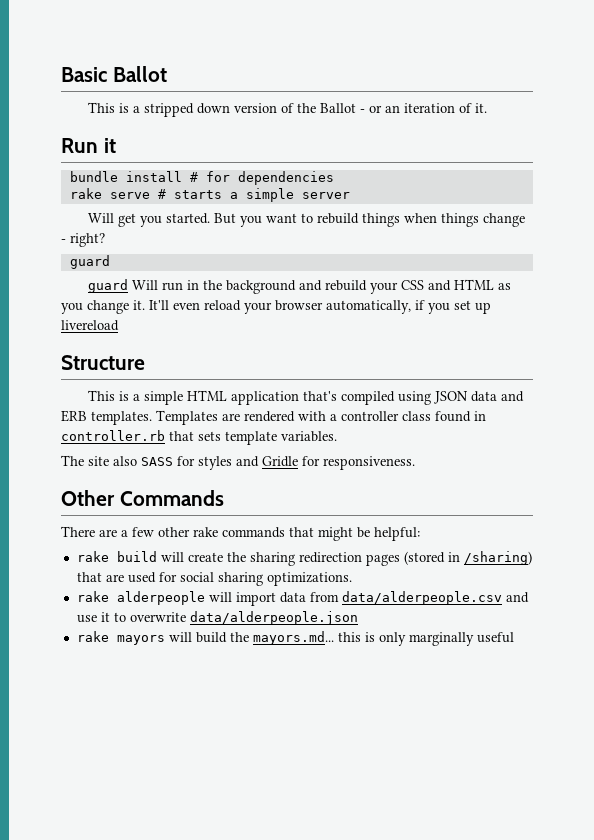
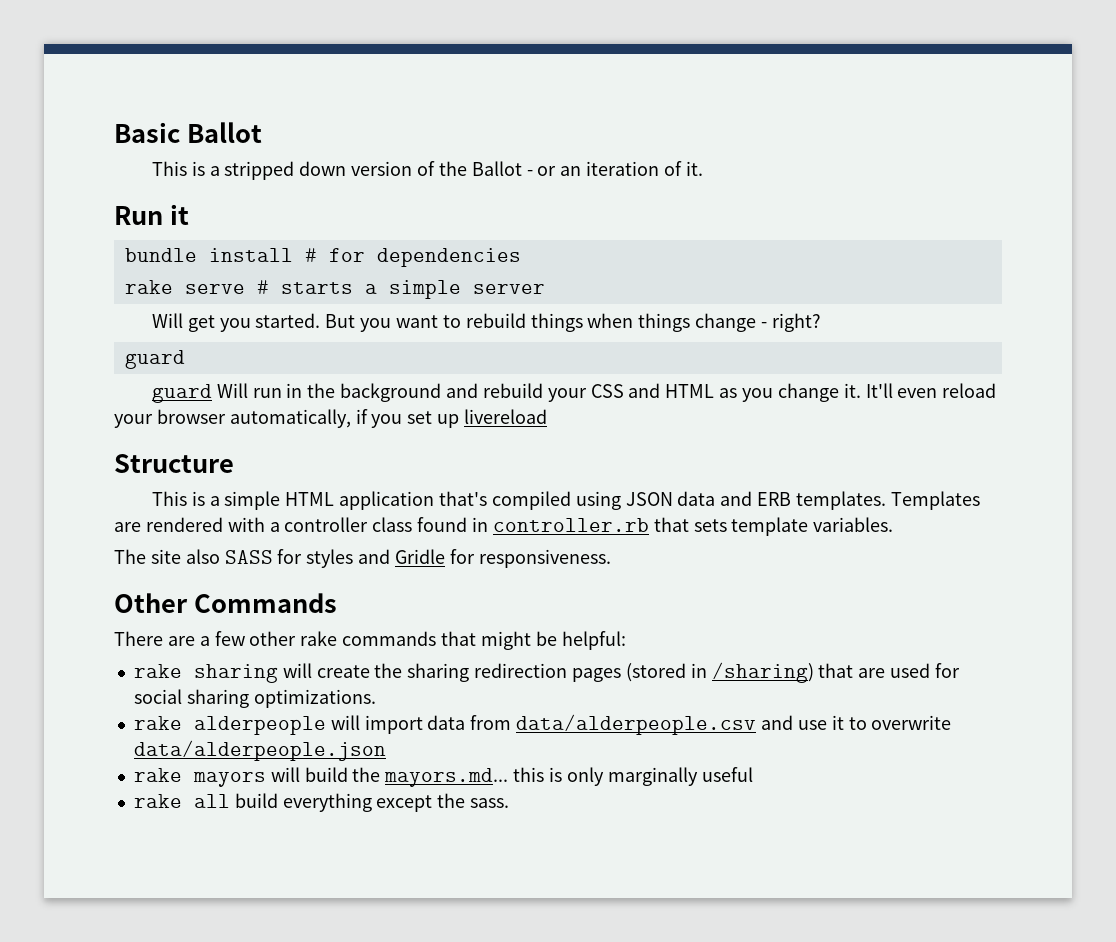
[116,551,157,562] build -> [193,664,278,683] sharing
(514, 637) none -> [133,793,510,812] // rake all build everything except the sass.

